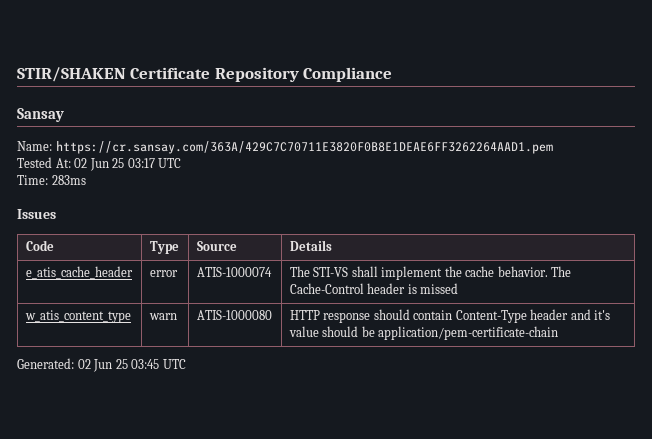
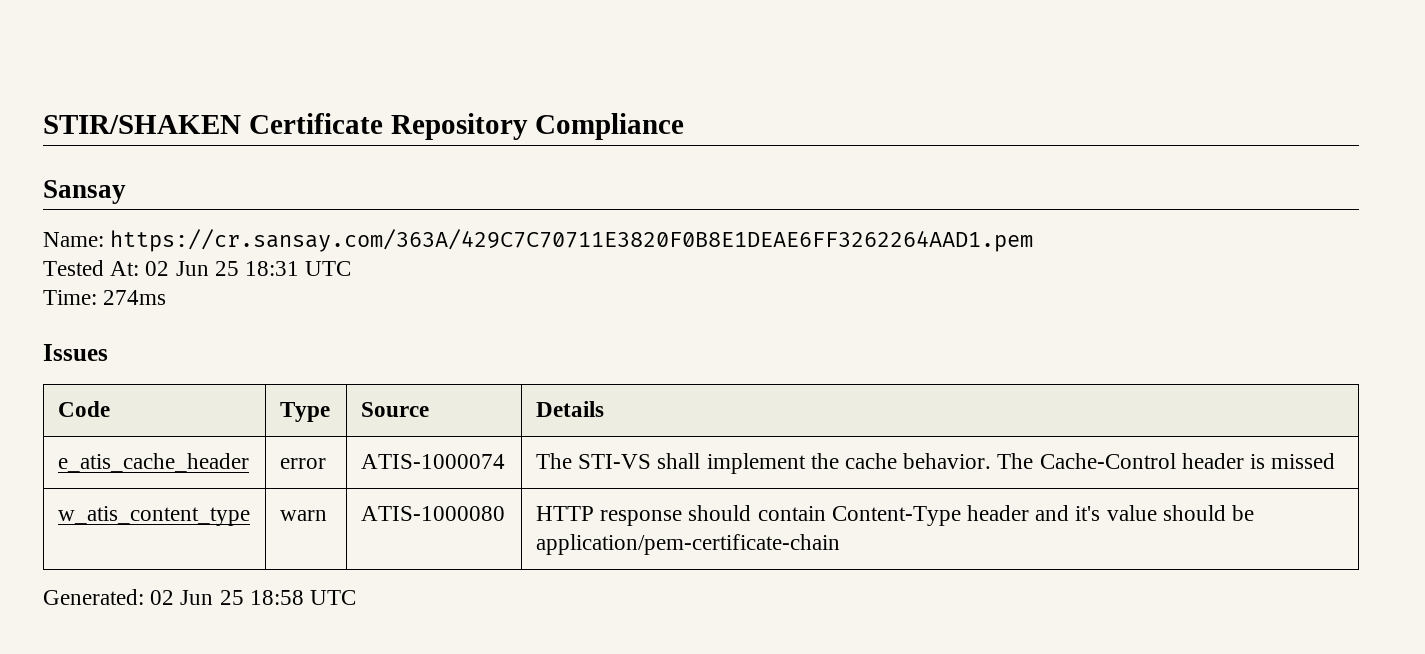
[127,158,155,168] 03:17 -> [245,261,300,276] 18:31
[51,175,86,185] 283ms -> [103,290,167,305] 274ms
[131,359,160,369] 03:45 -> [249,590,304,605] 18:58

